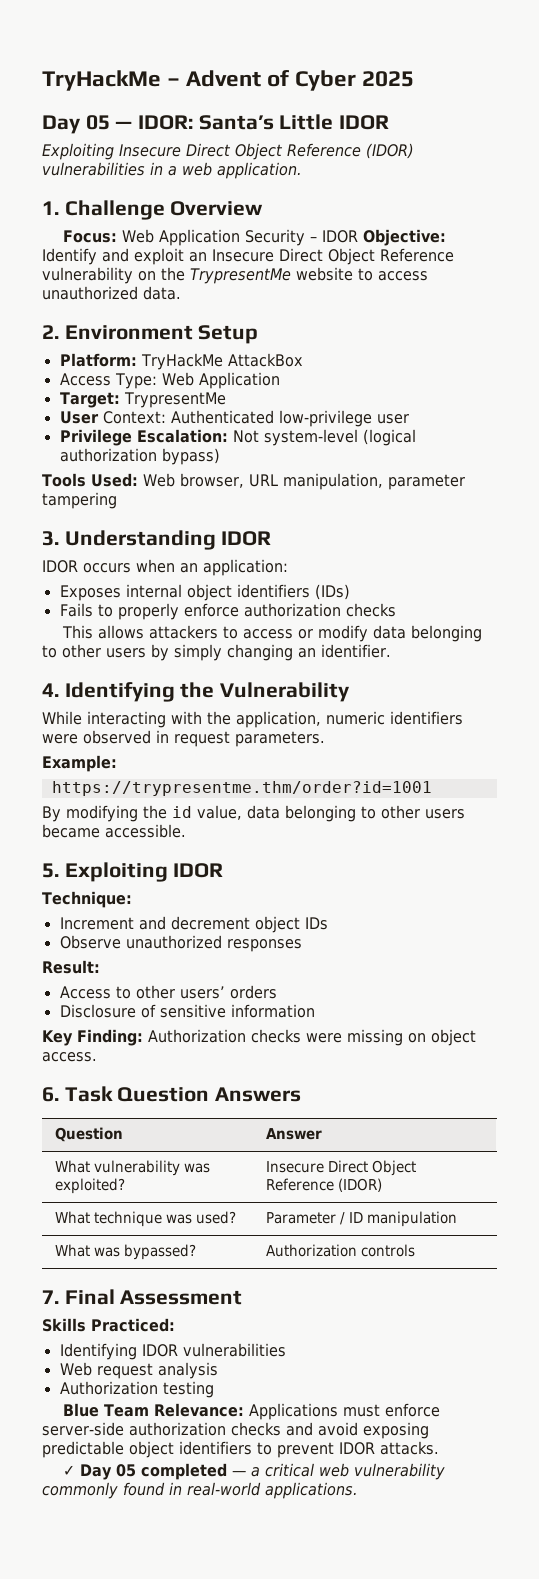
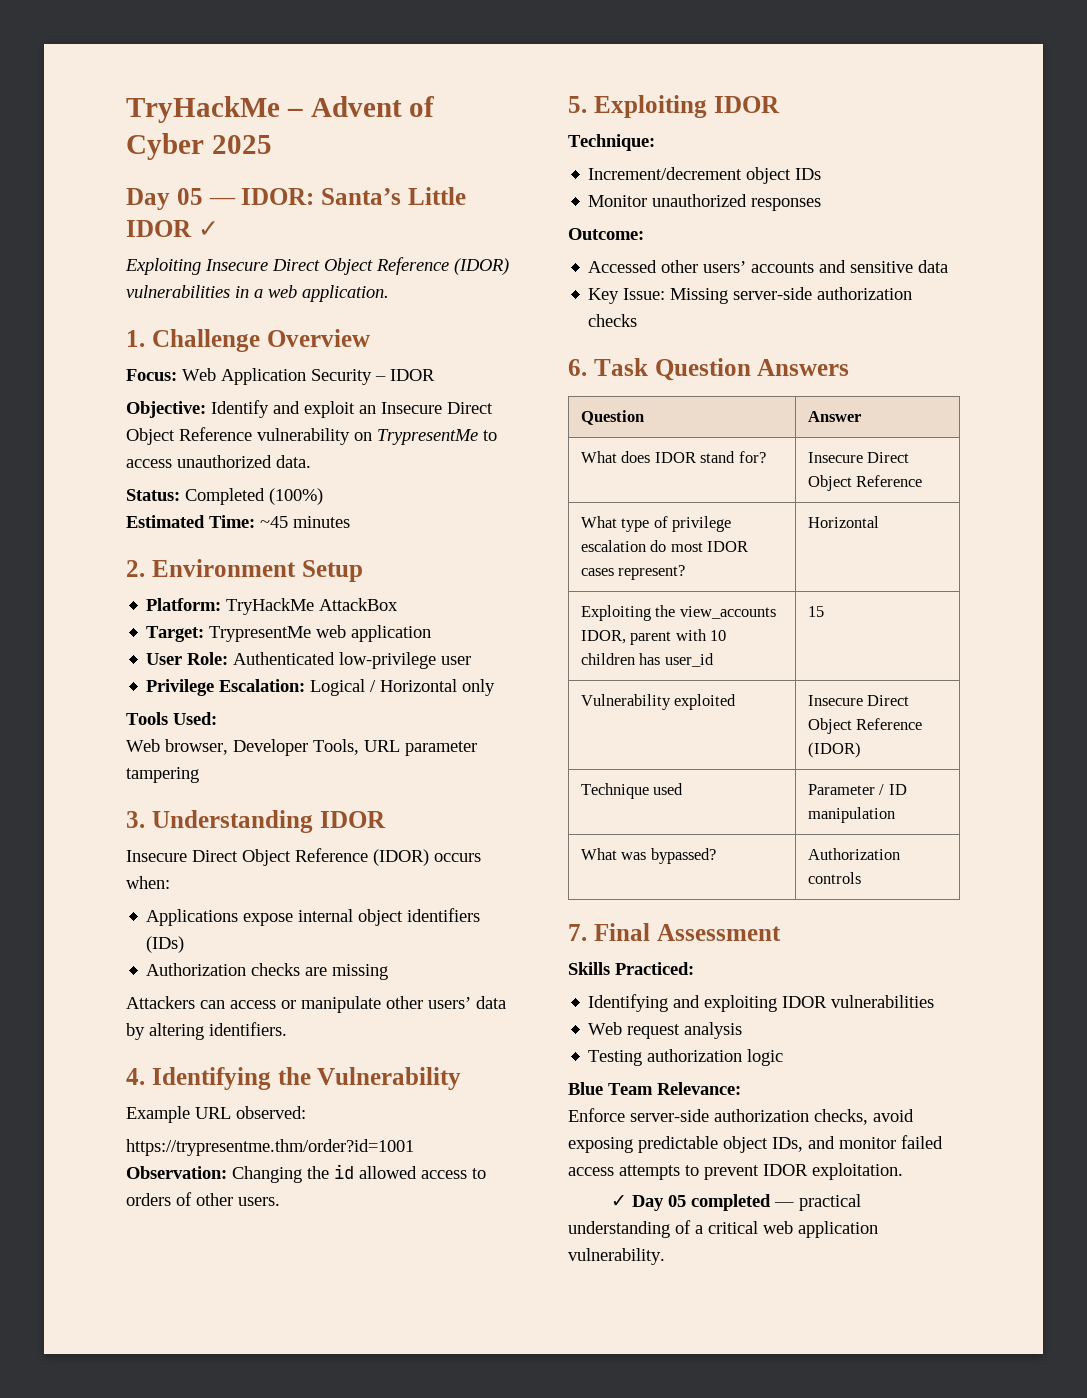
(390, 122) none -> [197,221,219,237] ✓
(358, 236) none -> (435, 375) //
[161,267,353,284] the TrypresentMe website -> [377,429,478,445] TrypresentMe
(181, 293) none -> [126,488,323,505] [126,515,350,528] // Status: Completed (100%) // Estimated Time: ~45 minutes
[59,372,280,389] // Access Type: Web Application -> (399, 604) none
(226, 400) none -> [316,625,432,642] web application
[102,411,166,424] Context: -> [187,652,229,665] Role:
[232,429,416,446] [59,448,220,465] Not system‑level (logical authorization bypass) -> [310,679,496,696] Logical / Horizontal only
(138, 480) none -> (217, 718) //
[248,473,383,490] URL manipulation, -> [233,739,400,756] Developer Tools, URL
[42,559,288,576] [59,584,350,601] [59,603,396,620] [61,625,482,642] [42,644,391,661] [42,682,351,702] [42,711,463,728] [42,730,325,747] [42,755,117,772] [51,781,432,796] [42,805,465,822] [42,824,186,838] IDOR occurs when an application: // Exposes internal object identifiers (IDs) // Fails to properly enforce authorization checks // This allows attackers to access or modify data belonging to other users by simply changing an identifier. // 4. Identifying the Vulnerability // While interacting with the application, numeric identifiers were observed in request parameters. // Example: // https://trypresentme.thm/order?id=1001 // By modifying the id value, data belonging to other users became accessible. -> [126,848,481,866] [126,876,170,889] [146,908,481,926] [146,936,185,953] [146,963,389,980] [126,996,506,1013] [126,1022,287,1040] [126,1067,462,1090] [126,1106,306,1123] [126,1139,414,1156] [126,1164,486,1183] [126,1192,280,1206] Insecure Direct Object Reference (IDOR) occurs when: // Applications expose internal object identifiers (IDs) // Authorization checks are missing // Attackers can access or manipulate other users’ data by altering identifiers. // 4. Identifying the Vulnerability // Example URL observed: // https://trypresentme.thm/order?id=1001 Observation: Changing the id allowed access to orders of other users.
[59,916,250,930] Increment and decrement -> [588,167,743,180] Increment/decrement
[59,935,121,949] Observe -> [588,195,648,207] Monitor
[42,960,100,974] [59,985,277,999] [59,1004,315,1018] [42,1029,476,1046] [42,1052,97,1062] Result: // Access to other users’ orders // Disclosure of sensitive information // Key Finding: Authorization checks were missing on object access. -> [568,228,644,240] [588,260,949,273] [588,287,913,304] [588,314,638,327] Outcome: // Accessed other users’ accounts and sensitive data // Key Issue: Missing server-side authorization checks
[93,1160,210,1176] [54,1178,125,1194] vulnerability was exploited? -> [621,451,766,463] [807,452,910,463] [807,475,923,491] [580,516,732,532] [580,540,749,552] [580,565,686,580] [807,516,879,528] [580,605,776,621] [580,629,727,645] [580,653,714,667] [807,606,824,617] [580,694,737,710] does IDOR stand for? | Insecure Direct Object Reference // What type of privilege escalation do most IDOR cases represent? | Horizontal // Exploiting the view_accounts IDOR, parent with 10 children has user_id | 15 // Vulnerability exploited
[54,1211,236,1227] What technique was used? -> [580,783,684,799] Technique used
(137, 1351) none -> [673,995,778,1012] and exploiting
[59,1381,214,1398] Authorization testing -> [588,1049,784,1066] Testing authorization logic
[248,1403,440,1420] [42,1422,429,1439] [42,1441,252,1458] Applications must enforce server‑side authorization checks and avoid exposing predictable object identifiers -> [568,1108,914,1125] [568,1135,943,1153] [568,1165,680,1180] // Enforce server-side authorization checks, avoid exposing predictable object IDs, and monitor failed access attempts
[380,1441,439,1455] attacks. -> [812,1163,903,1180] exploitation.
[250,1463,445,1480] [42,1482,358,1499] a critical web vulnerability commonly found in real‑world applications. -> [798,1194,861,1211] [568,1220,878,1238] [568,1248,665,1265] practical understanding of a critical web application vulnerability.

